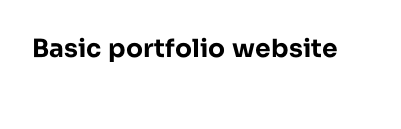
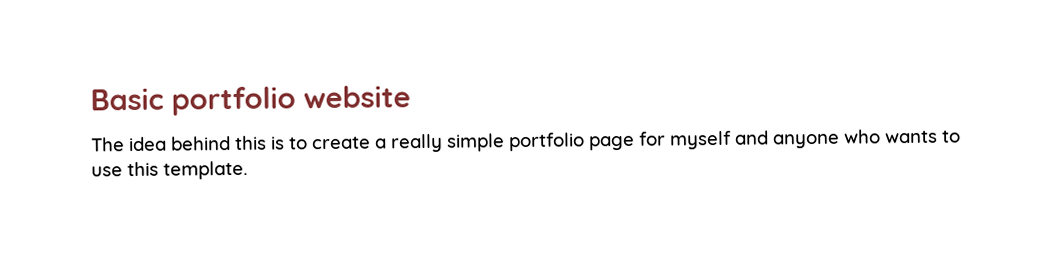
(338, 47) none -> [91,129,961,153] [91,160,248,180] // The idea behind this is to create a really simple portfolio page for myself and anyone who wants to use this template.

